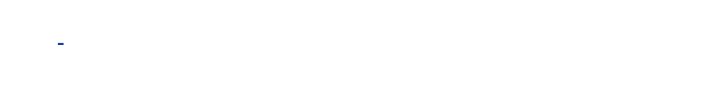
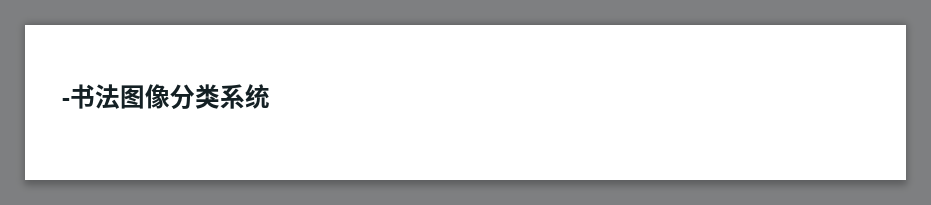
(65, 45) none -> [70,84,270,110] 书法图像分类系统

